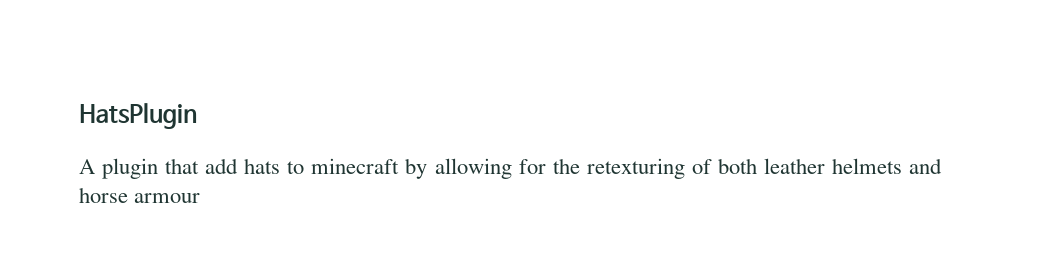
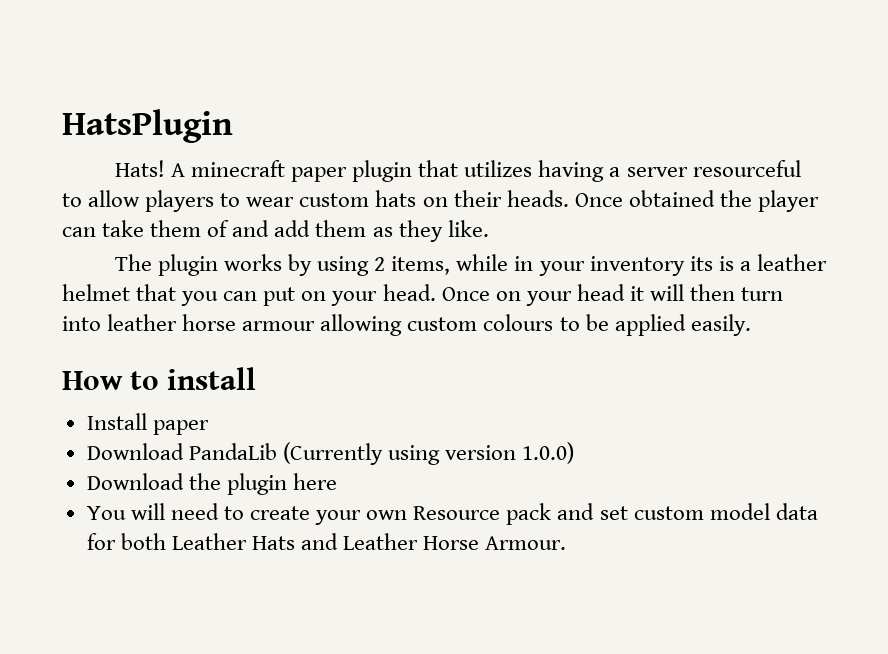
[79,158,942,179] [79,187,201,203] A plugin that add hats to minecraft by allowing for the retexturing of both leather helmets and horse armour -> [114,160,801,182] [62,190,819,212] [62,220,489,242] [114,254,827,276] [62,284,784,306] [62,314,751,336] [62,367,257,390] [86,413,209,435] [86,442,575,465] [86,473,337,495] [86,503,818,525] [86,533,567,550] Hats! A minecraft paper plugin that utilizes having a server resourceful to allow players to wear custom hats on their heads. Once obtained the player can take them of and add them as they like. // The plugin works by using 2 items, while in your inventory its is a leather helmet that you can put on your head. Once on your head it will then turn into leather horse armour allowing custom colours to be applied easily. // How to install // Install paper // Download PandaLib (Currently using version 1.0.0) // Download the plugin here // You will need to create your own Resource pack and set custom model data for both Leather Hats and Leather Horse Armour.

